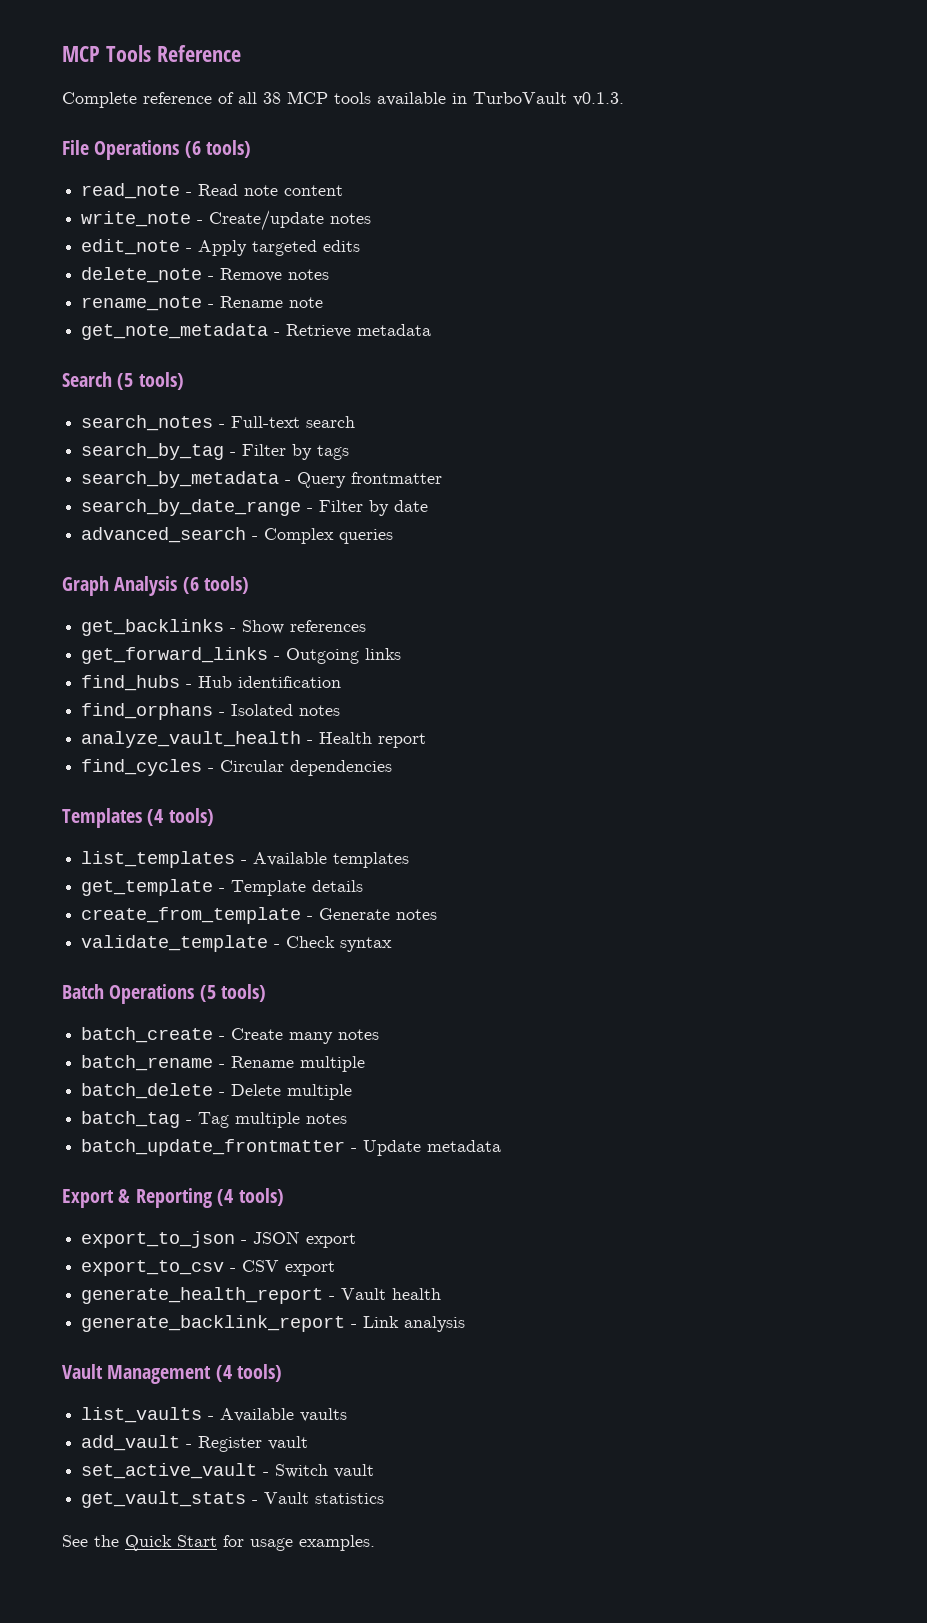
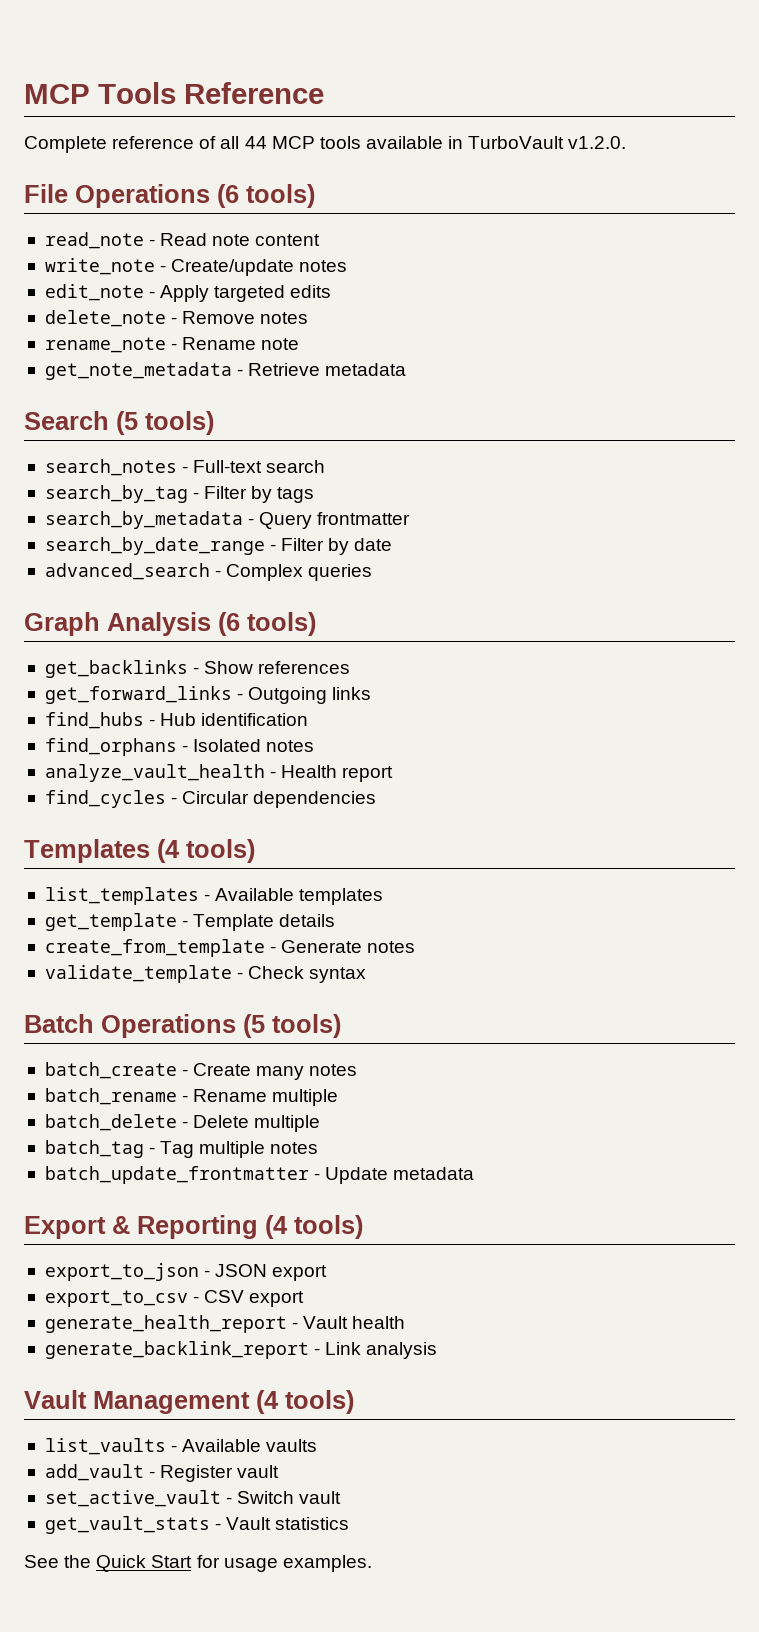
[263,92,281,104] 38 -> [244,136,267,149] 44
[573,92,624,106] v0.1.3. -> [568,136,627,149] v1.2.0.

